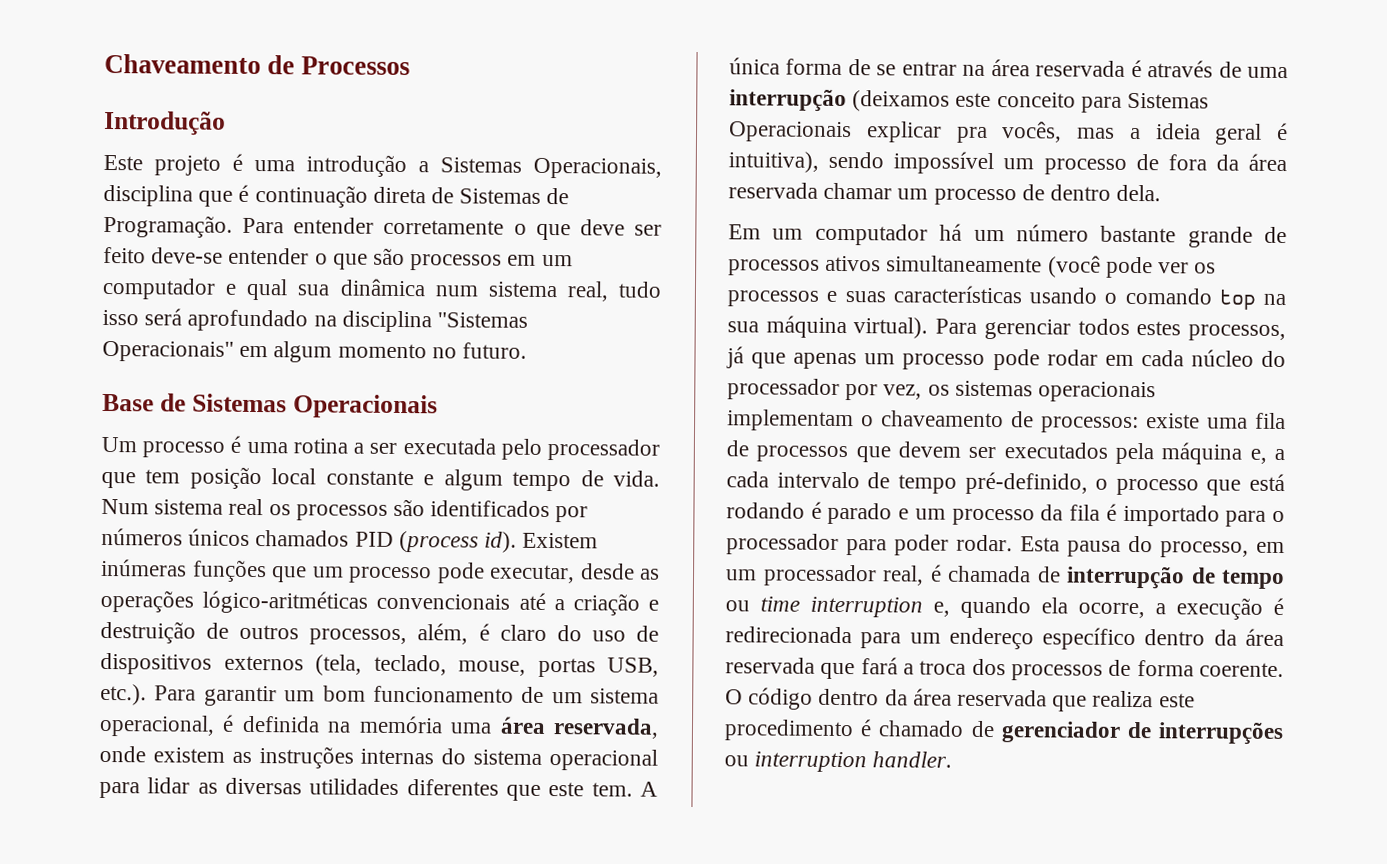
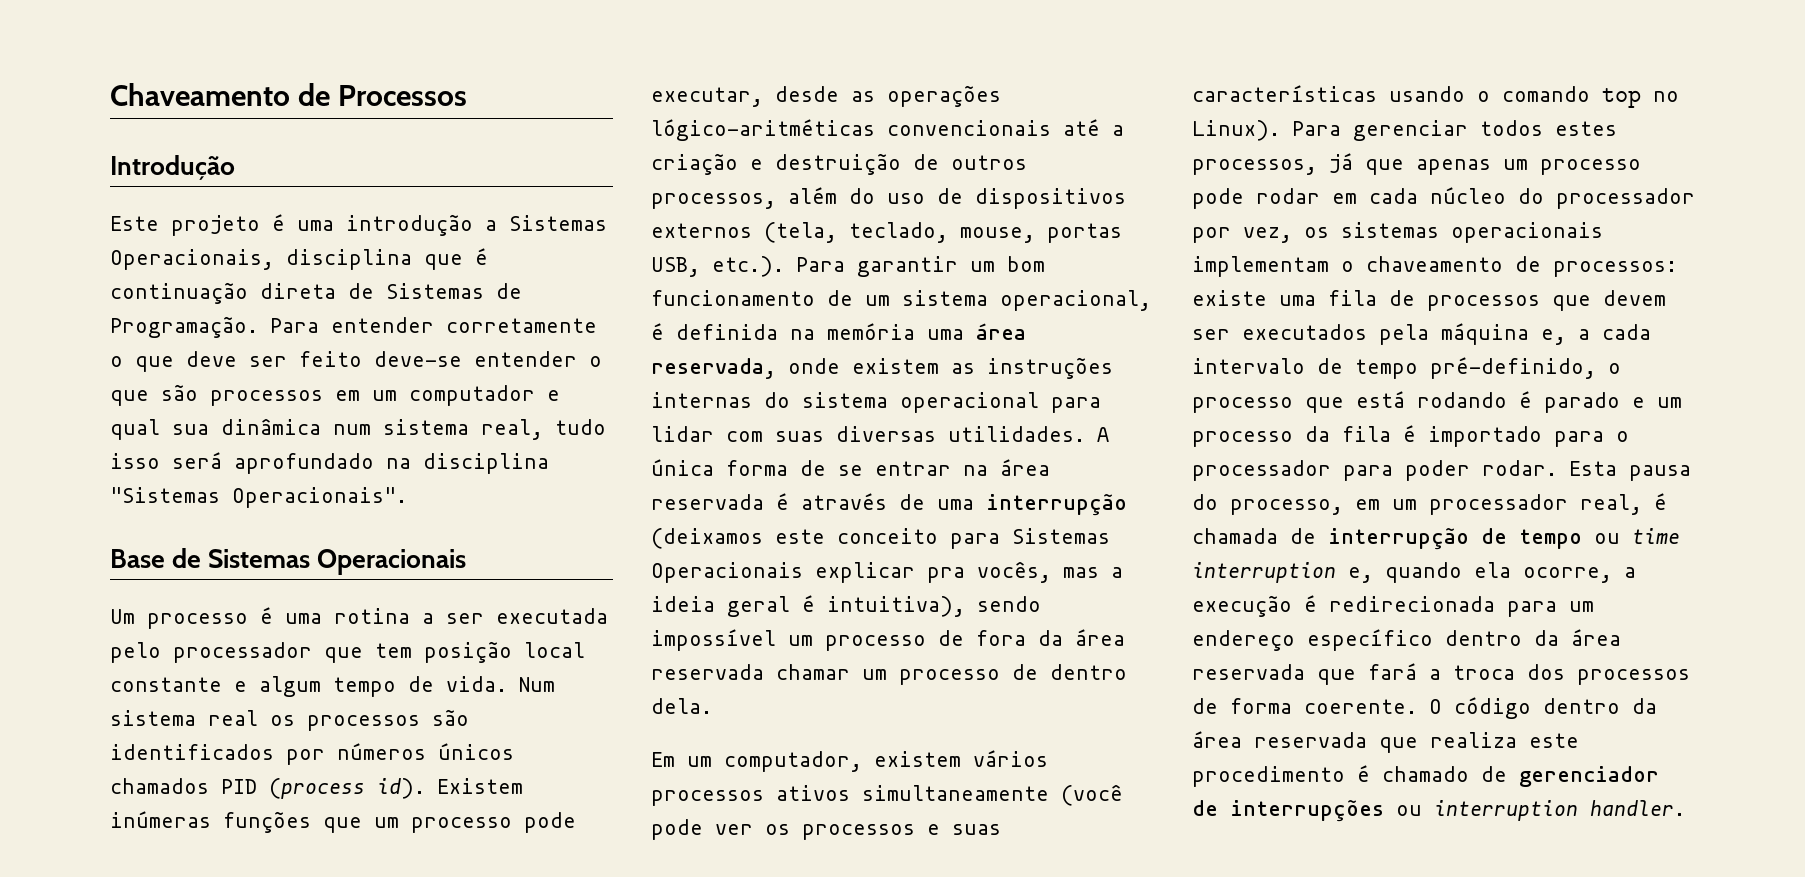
[102,340,528,363] Operacionais" em algum momento no futuro. -> [232,487,407,508] Operacionais".
[417,623,547,645] além, é claro -> [788,187,837,204] além
[197,777,633,801] as diversas utilidades diferentes que este tem. -> [726,426,1085,442] com suas diversas utilidades.
[814,223,1287,248] computador há um número bastante grande de -> [724,750,1048,772] computador, existem vários
[1263,293,1286,306] [727,315,929,339] na sua máquina virtual). -> [1653,91,1679,102] [1192,120,1280,141] no Linux).

